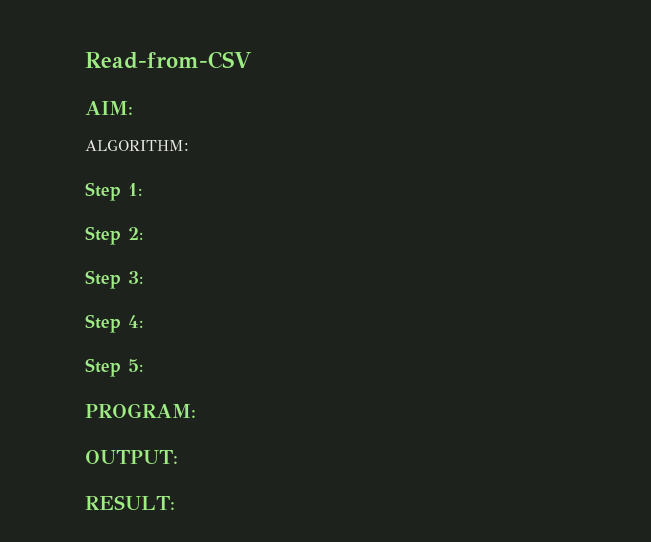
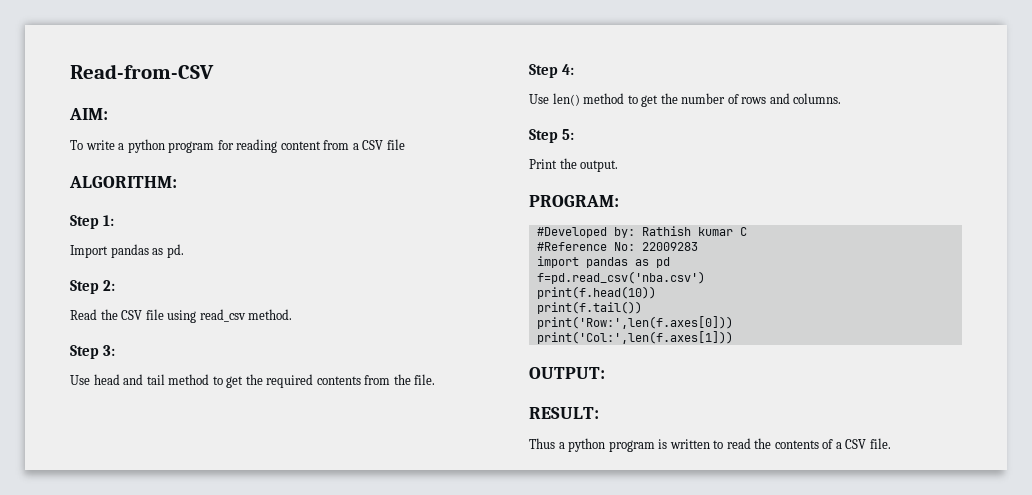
[85,140,189,151] [85,182,142,201] [85,226,143,245] [85,270,143,289] [85,314,143,333] [85,358,143,377] [85,403,196,418] [85,450,178,464] [85,495,175,510] ALGORITHM: // Step 1: // Step 2: // Step 3: // Step 4: // Step 5: // PROGRAM: // OUTPUT: // RESULT: -> [70,139,405,153] [69,176,177,188] [70,215,115,229] [70,244,184,258] [70,280,116,294] [70,309,293,323] [70,345,116,359] [70,374,436,388] [529,64,575,78] [529,93,842,107] [529,129,575,143] [529,158,619,172] [529,195,619,207] [536,226,747,238] [536,242,698,251] [536,256,670,268] [536,271,705,284] [536,286,656,299] [536,301,642,314] [536,316,733,329] [536,331,733,344] [529,367,605,379] [529,407,599,419] [529,438,891,452] To write a python program for reading content from a CSV file // ALGORITHM: // Step 1: // Import pandas as pd. // Step 2: // Read the CSV file using read_csv method. // Step 3: // Use head and tail method to get the required contents from the file. // Step 4: // Use len() method to get the number of rows and columns. // Step 5: // Print the output. // PROGRAM: // #Developed by: Rathish kumar C // #Reference No: 22009283 // import pandas as pd // f=pd.read_csv('nba.csv') // print(f.head(10)) // print(f.tail()) // print('Row:',len(f.axes[0])) // print('Col:',len(f.axes[1])) // OUTPUT: // RESULT: // Thus a python program is written to read the contents of a CSV file.

